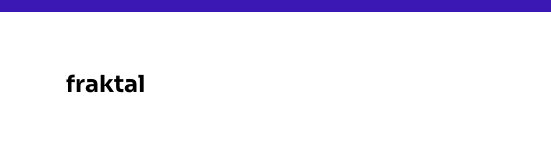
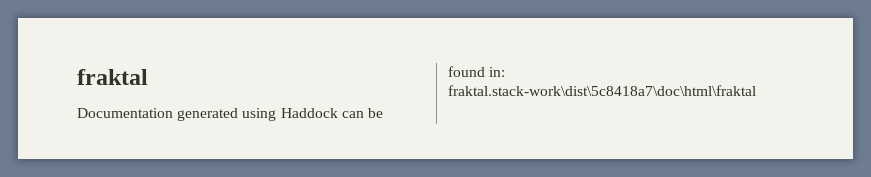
(145, 83) none -> [77,108,383,121] [448,66,506,77] [448,85,756,96] // Documentation generated using Haddock can be found in: fraktal.stack-work\dist\5c8418a7\doc\html\fraktal

